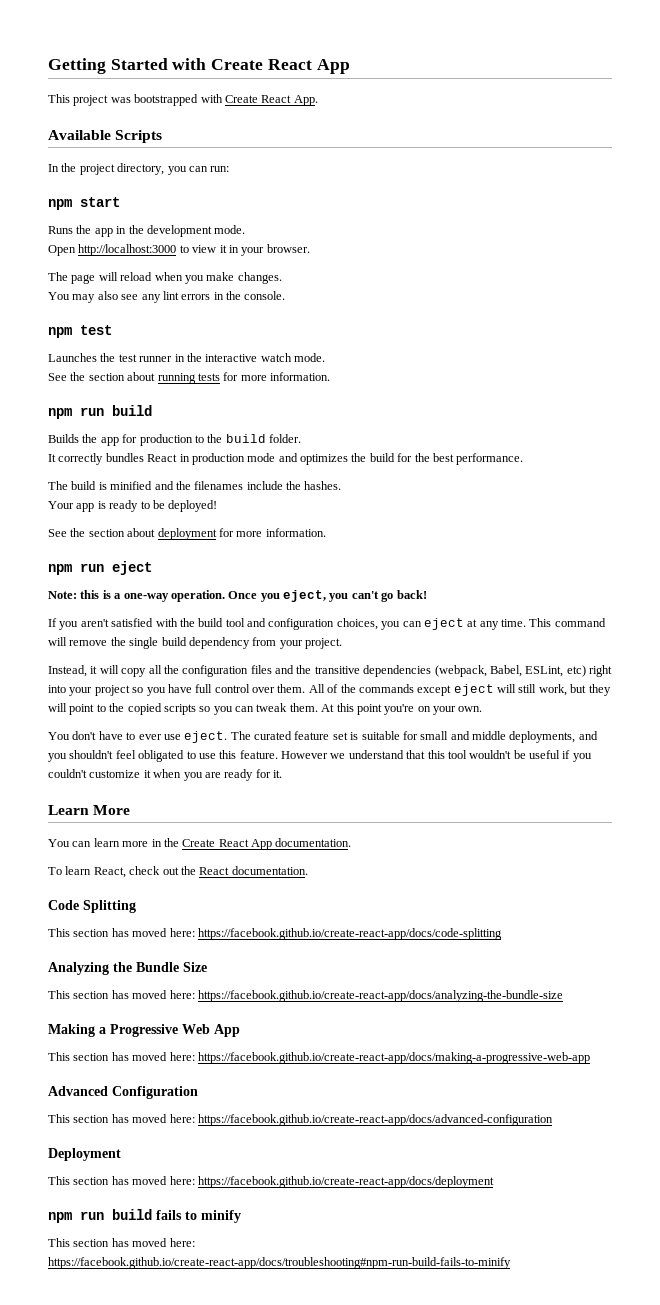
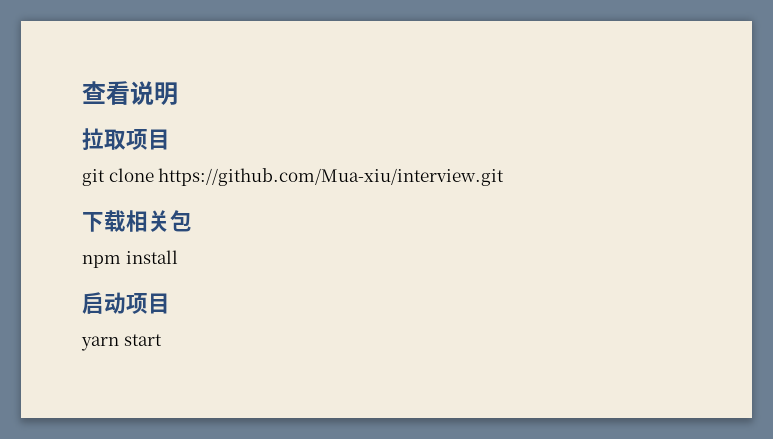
[48,58,350,74] [48,94,318,106] [48,130,163,143] [48,163,230,175] [48,197,120,210] [48,225,246,237] [48,244,310,256] [48,272,282,284] [48,291,286,303] [48,325,112,338] [48,353,325,362] [48,372,330,384] [48,405,152,419] [48,434,301,446] [48,453,524,465] [48,481,342,490] [48,500,218,512] [48,528,326,540] [48,561,152,575] [48,590,427,602] [48,618,606,630] [48,637,342,649] [48,665,612,677] [48,684,611,696] [48,703,483,715] [48,731,598,743] [48,750,592,762] [48,769,282,781] [48,805,131,815] [48,838,352,850] [48,866,308,878] [48,900,136,913] [48,928,502,940] [48,962,207,975] [48,990,563,1002] [48,1024,240,1037] [48,1052,590,1064] [48,1086,198,1099] [48,1114,553,1126] [48,1148,121,1161] [48,1176,494,1188] [48,1209,241,1223] [48,1238,195,1247] [48,1257,511,1269] Getting Started with Create React App // This project was bootstrapped with Create React App. // Available Scripts // In the project directory, you can run: // npm start // Runs the app in the development mode. // Open http://localhost:3000 to view it in your browser. // The page will reload when you make changes. // You may also see any lint errors in the console. // npm test // Launches the test runner in the interactive watch mode. // See the section about running tests for more information. // npm run build // Builds the app for production to the build folder. // It correctly bundles React in production mode and optimizes the build for the best performance. // The build is minified and the filenames include the hashes. // Your app is ready to be deployed! // See the section about deployment for more information. // npm run eject // Note: this is a one-way operation. Once you eject, you can't go back! // If you aren't satisfied with the build tool and configuration choices, you can eject at any time. This command will remove the single build dependency from your project. // Instead, it will copy all the configuration files and the transitive dependencies (webpack, Babel, ESLint, etc) right into your project so you have full control over them. All of the commands except eject will still work, but they will point to the copied scripts so you can tweak them. At this point you're on your own. // You don't have to ever use eject. The curated feature set is suitable for small and middle deployments, and you shouldn't feel obligated to use this feature. However we understand that this tool wouldn't be useful if you couldn't customize it when you are ready for it. // Learn More // You can learn more in the Create React App documentation. // To learn React, check out the React documentation. // Code Splitting // This section has moved here: https://facebook.github.io/create-react-app/docs/code-splitting // Analyzing the Bundle Size // This section has moved here: https://facebook.github.io/create-react-app/docs/analyzing-the-bundle-size // Making a Progressive Web App // This section has moved here: https://facebook.github.io/create-react-app/docs/making-a-progressive-web-app // Advanced Configuration // This section has moved here: https://facebook.github.io/create-react-app/docs/advanced-configuration // Deployment // This section has moved here: https://facebook.github.io/create-react-app/docs/deployment // npm run build fails to minify // This section has moved here: https://facebook.github.io/create-react-app/docs/troubleshooting#npm-run-build-fails-to-minify -> [82,81,178,105] [82,128,170,150] [82,168,505,186] [82,210,192,232] [82,250,178,268] [82,292,170,314] [81,334,162,351] 查看说明 // 拉取项目 // git clone https://github.com/Mua-xiu/interview.git // 下载相关包 // npm install // 启动项目 // yarn start

